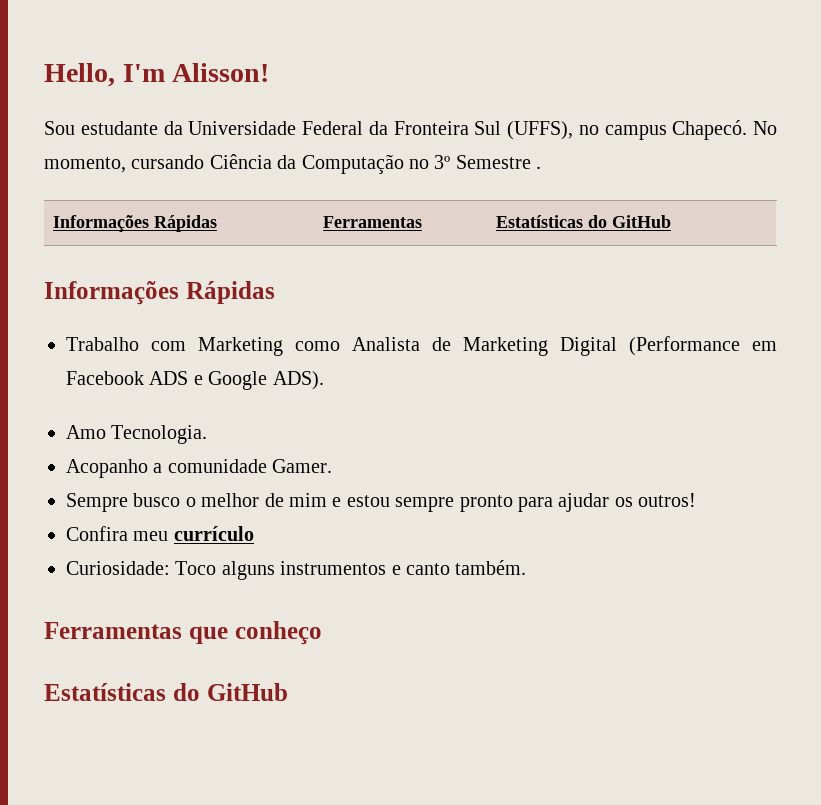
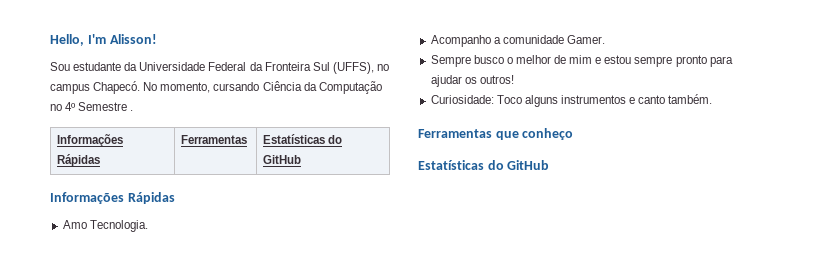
[434,155,451,169] 3º -> [65,102,77,111] 4º
[66,336,777,356] [66,371,324,390] // Trabalho com Marketing como Analista de Marketing Digital (Performance em Facebook ADS e Google ADS). -> (175, 198) none
[66,459,148,478] Acopanho -> [430,35,491,47] Acompanho
[66,526,254,541] // Confira meu currículo -> (514, 79) none

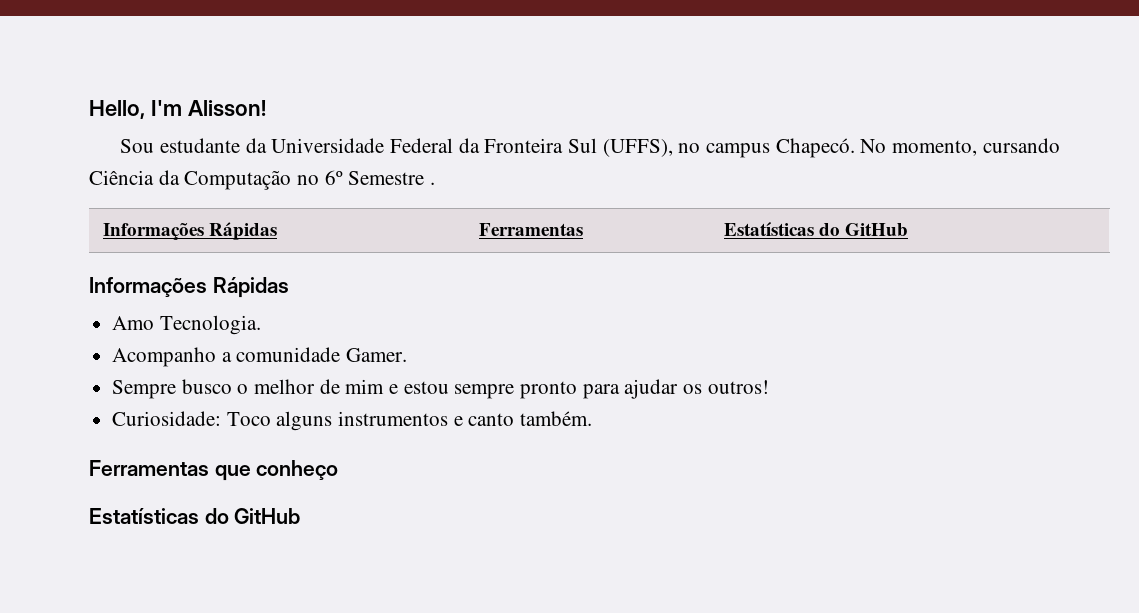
[65,102,77,111] 4º -> [324,170,343,185] 6º

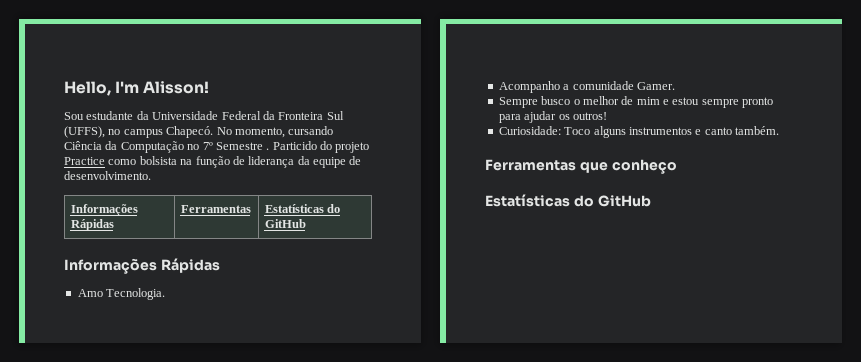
[324,170,343,185] 6º -> [202,142,213,150] 7º
(436, 183) none -> [272,141,370,153] [64,156,362,168] [64,171,151,180] Particido do projeto Practice como bolsista na função de liderança da equipe de desenvolvimento.

